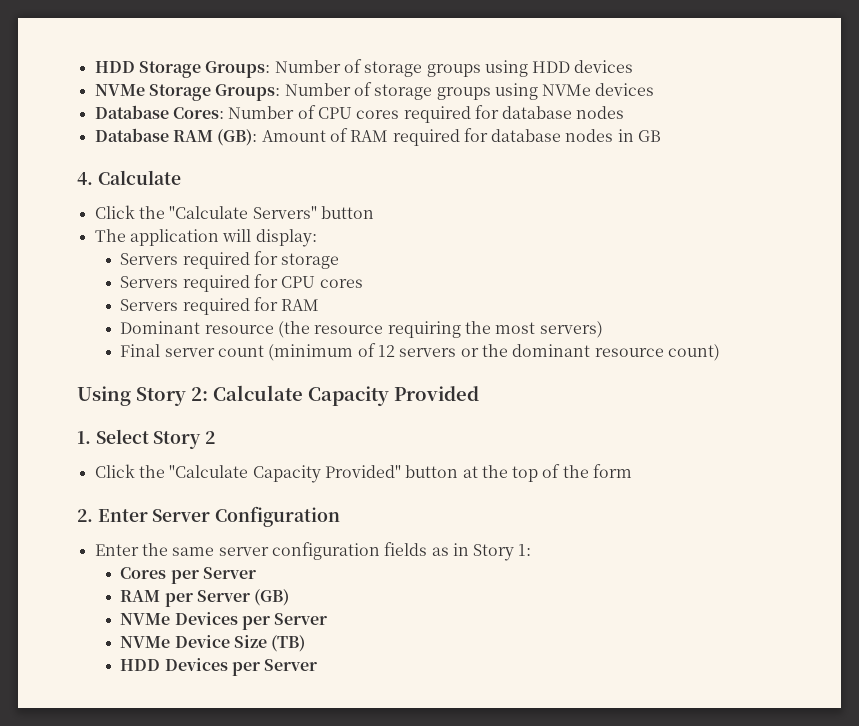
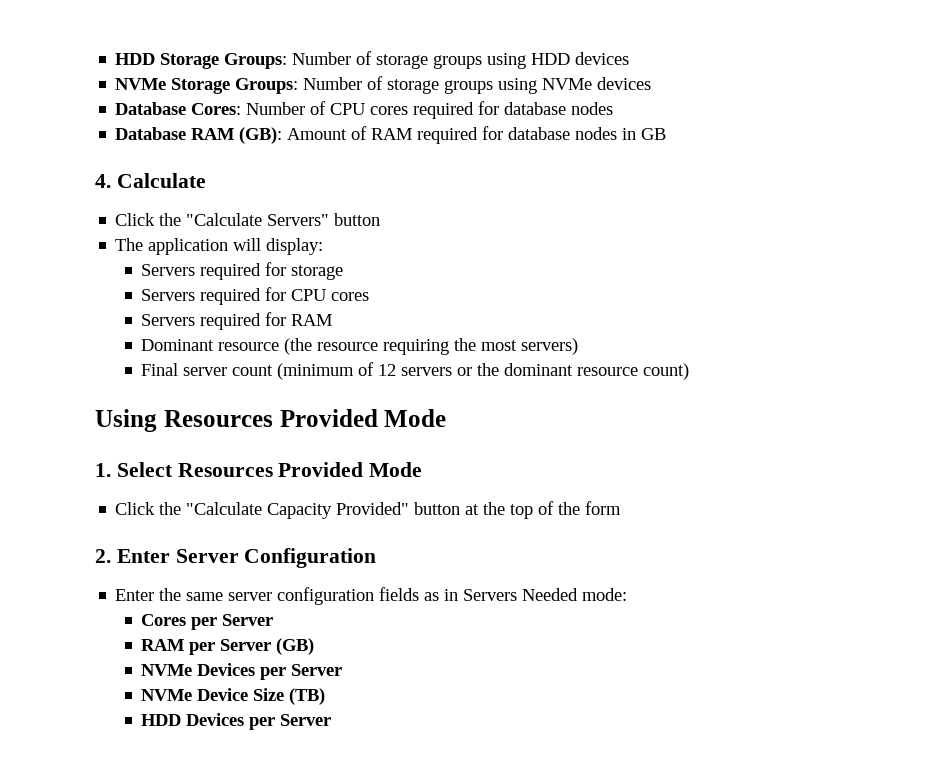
[136,385,479,406] Story 2: Calculate Capacity Provided -> [163,409,447,427] Resources Provided Mode
[153,431,216,449] Story 2 -> [177,462,423,477] Resources Provided Mode
[473,544,532,561] Story 1: -> [463,588,628,601] Servers Needed mode:

